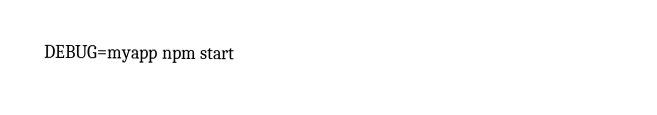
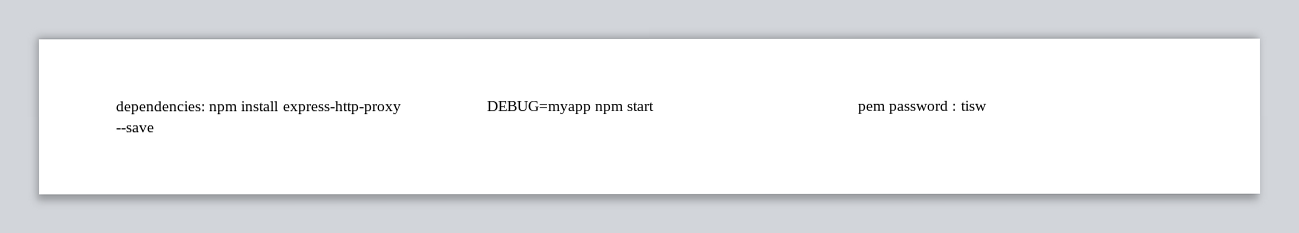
(43, 53) none -> [115,101,401,115] [116,125,155,133] dependencies: npm install express-http-proxy --save //
(236, 54) none -> [857,100,987,114] // pem password : tisw

